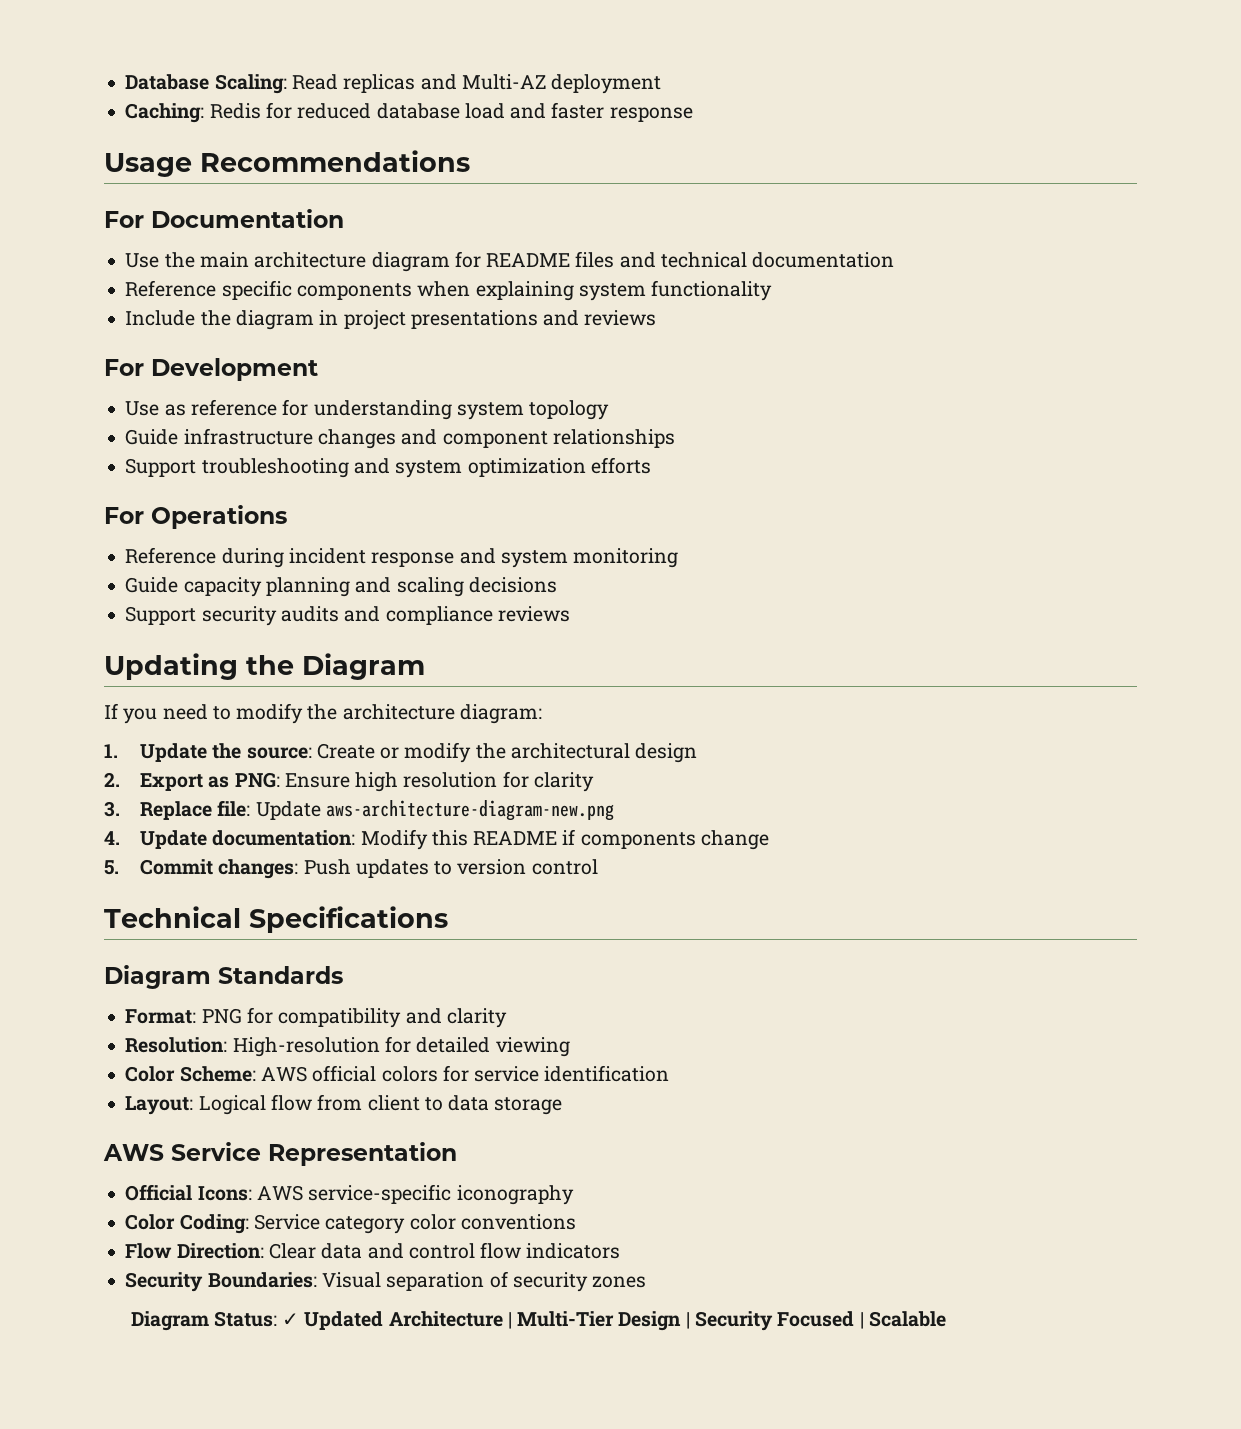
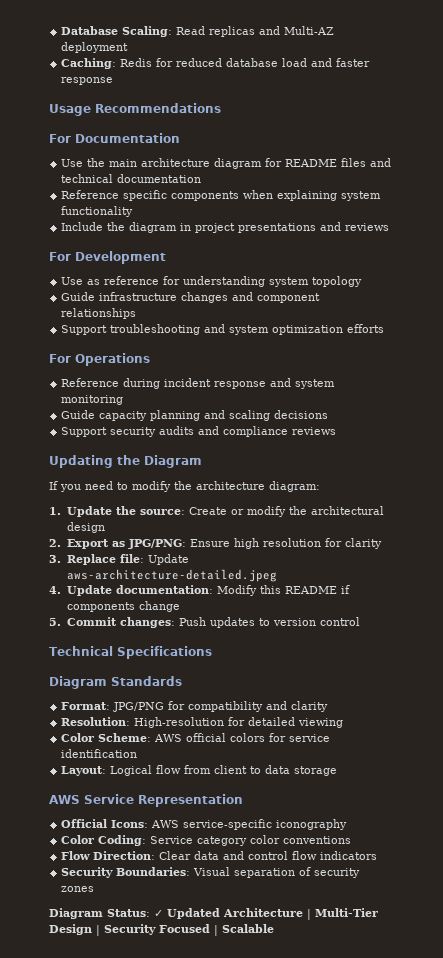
[234,772,280,788] PNG: -> [128,539,187,549] JPG/PNG:
[325,800,614,821] aws-architecture-diagram-new.png -> [67,569,278,582] aws-architecture-detailed.jpeg
[201,1008,242,1024] PNG -> [113,702,165,712] JPG/PNG

